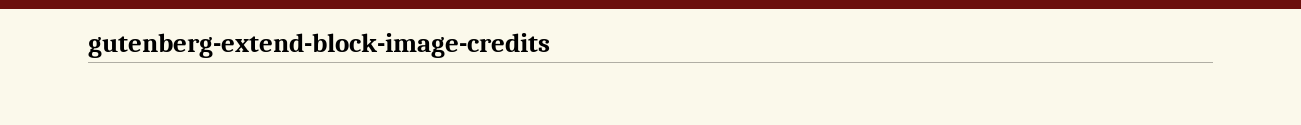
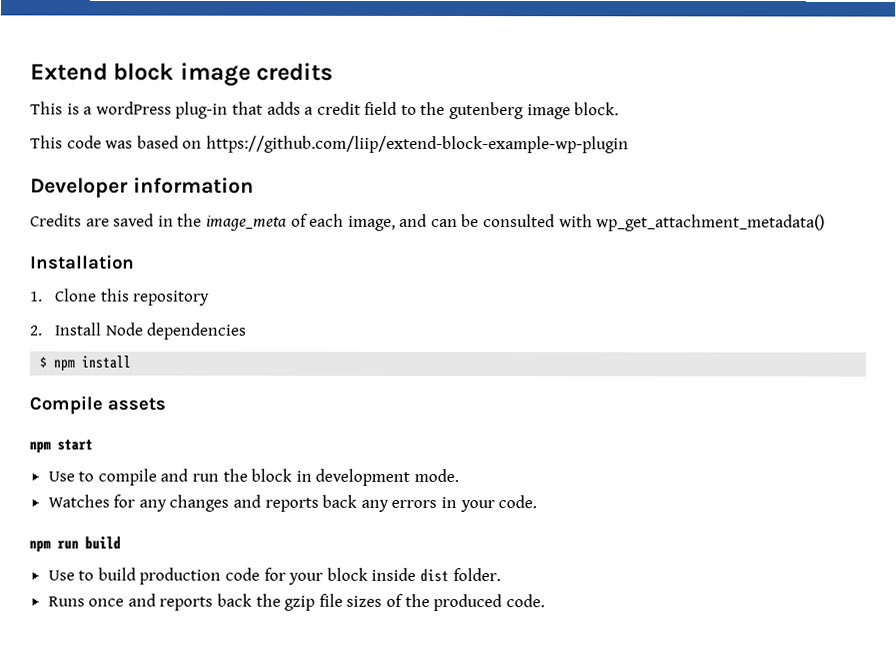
[88,33,550,58] gutenberg-extend-block-image-credits -> [30,62,334,86] [30,101,620,120] [30,135,629,154] [30,177,254,198] [30,213,826,232] [30,254,135,270] [30,288,211,306] [29,322,248,340] [39,355,132,372] [29,395,166,415] [29,439,93,454] [47,468,460,486] [47,494,538,513] [29,536,121,553] [47,567,501,585] [47,593,545,612] Extend block image credits // This is a wordPress plug-in that adds a credit field to the gutenberg image block. // This code was based on https://github.com/liip/extend-block-example-wp-plugin // Developer information // Credits are saved in the image_meta of each image, and can be consulted with wp_get_attachment_metadata() // Installation // 1. Clone this repository // 2. Install Node dependencies // $ npm install // Compile assets // npm start // Use to compile and run the block in development mode. // Watches for any changes and reports back any errors in your code. // npm run build // Use to build production code for your block inside dist folder. // Runs once and reports back the gzip file sizes of the produced code.

